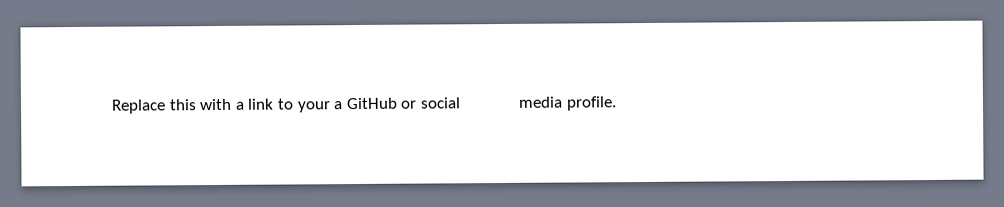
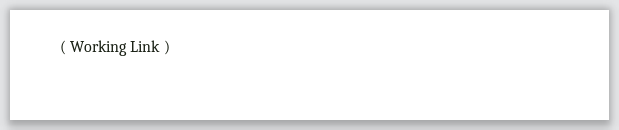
[111,96,617,114] Replace this with a link to your a GitHub or social media profile. -> [60,40,170,56] ( Working Link )

